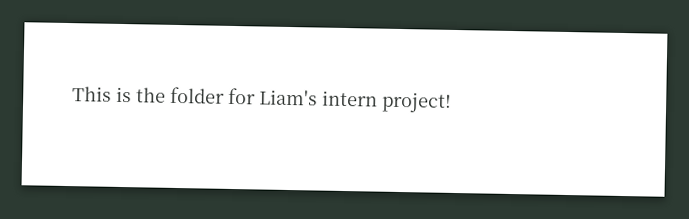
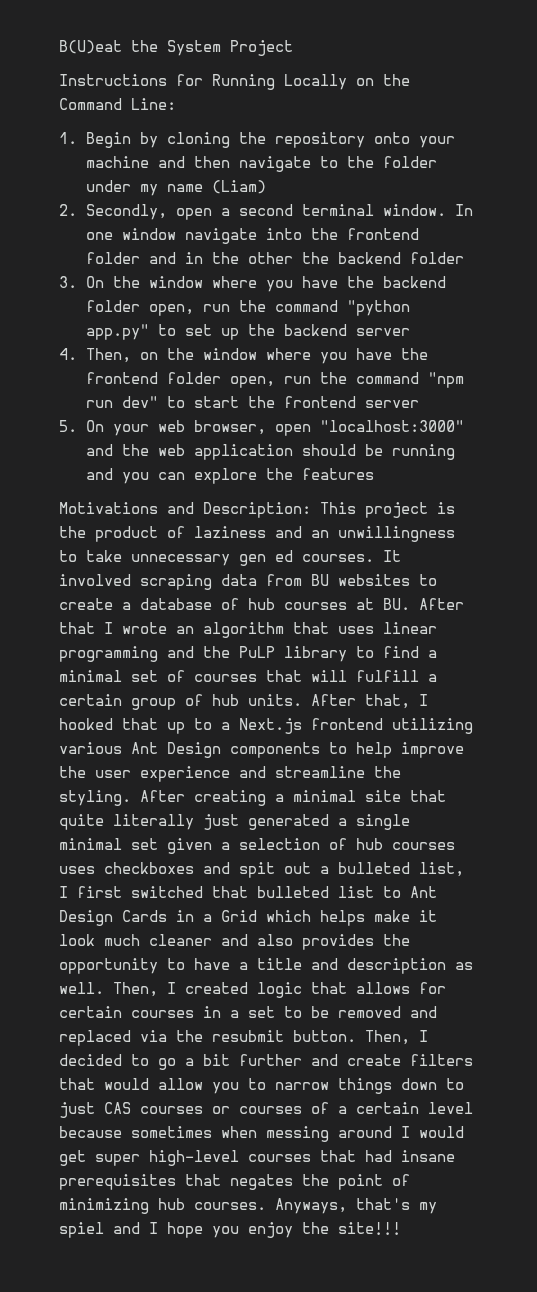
[72,86,452,113] This is the folder for Liam's intern project! -> [59,40,293,56] [59,74,410,90] [59,98,176,110] [59,132,455,148] [85,156,437,172] [85,180,266,196] [59,204,473,220] [85,228,419,244] [85,252,464,264] [59,276,446,292] [85,300,410,316] [85,324,410,340] [59,348,428,364] [85,372,464,388] [85,396,419,408] [59,420,464,436] [85,444,455,460] [85,468,374,484] [59,502,455,518] [59,526,455,542] [59,550,401,566] [59,574,437,590] [59,598,464,610] [59,622,437,638] [59,646,437,662] [59,670,437,682] [59,694,428,710] [59,718,473,734] [59,742,464,758] [59,766,401,782] [59,790,446,806] [59,814,410,830] [59,838,455,854] [59,862,464,878] [59,886,437,898] [59,910,437,926] [59,934,410,950] [59,958,473,974] [59,982,446,998] [59,1006,437,1018] [59,1030,428,1046] [59,1054,473,1070] [59,1078,464,1094] [59,1102,473,1118] [59,1126,464,1142] [59,1150,455,1166] [59,1174,410,1190] [59,1198,437,1214] [59,1222,401,1238] B(U)eat the System Project // Instructions for Running Locally on the Command Line: // 1. Begin by cloning the repository onto your machine and then navigate to the folder under my name (Liam) // 2. Secondly, open a second terminal window. In one window navigate into the frontend folder and in the other the backend folder // 3. On the window where you have the backend folder open, run the command "python app.py" to set up the backend server // 4. Then, on the window where you have the frontend folder open, run the command "npm run dev" to start the frontend server // 5. On your web browser, open "localhost:3000" and the web application should be running and you can explore the features // Motivations and Description: This project is the product of laziness and an unwillingness to take unnecessary gen ed courses. It involved scraping data from BU websites to create a database of hub courses at BU. After that I wrote an algorithm that uses linear programming and the PuLP library to find a minimal set of courses that will fulfill a certain group of hub units. After that, I hooked that up to a Next.js frontend utilizing various Ant Design components to help improve the user experience and streamline the styling. After creating a minimal site that quite literally just generated a single minimal set given a selection of hub courses uses checkboxes and spit out a bulleted list, I first switched that bulleted list to Ant Design Cards in a Grid which helps make it look much cleaner and also provides the opportunity to have a title and description as well. Then, I created logic that allows for certain courses in a set to be removed and replaced via the resubmit button. Then, I decided to go a bit further and create filters that would allow you to narrow things down to just CAS courses or courses of a certain level because sometimes when messing around I would get super high-level courses that had insane prerequisites that negates the point of minimizing hub courses. Anyways, that's my spiel and I hope you enjoy the site!!!

